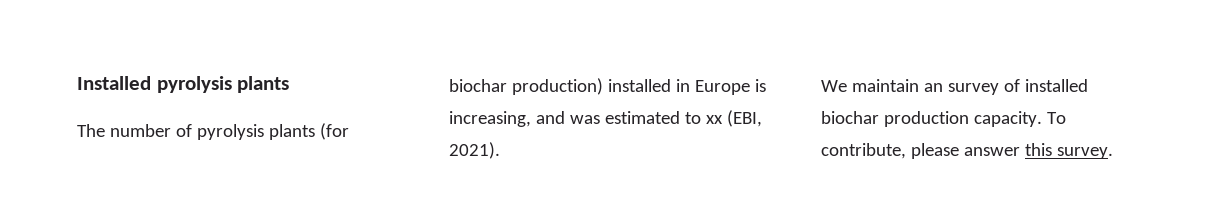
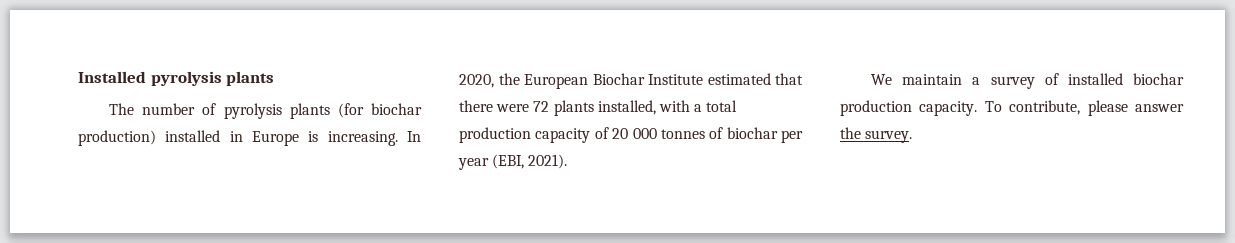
[449,111,723,127] increasing, and was estimated to xx -> [327,131,421,146] [459,73,803,89] [459,100,738,116] [459,127,803,143] [458,158,489,170] increasing. In 2020, the European Biochar Institute estimated that there were 72 plants installed, with a total production capacity of 20 000 tonnes of biochar per year
[923,83,943,92] an -> [972,77,981,85] a
[1024,143,1052,156] this -> [840,127,861,139] the

